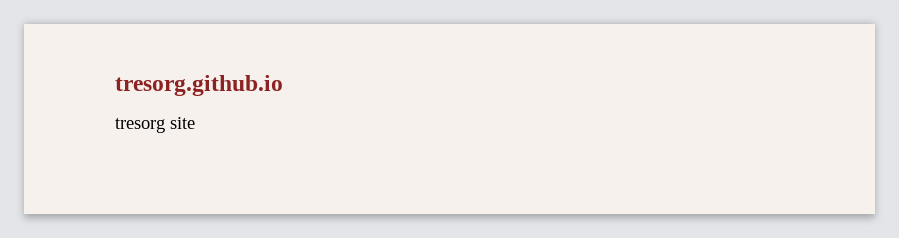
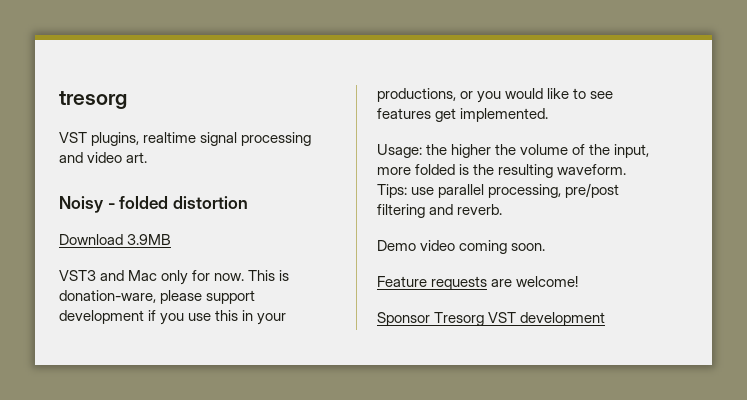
[115,75,283,96] [115,117,195,133] tresorg.github.io // tresorg site -> [59,91,127,109] [59,132,312,146] [59,152,148,163] [59,196,248,213] [59,234,172,245] [59,270,290,285] [59,290,256,304] [59,310,287,325] [377,88,614,103] [377,108,549,122] [377,144,650,158] [377,164,627,178] [377,183,620,198] [377,204,503,218] [377,240,546,254] [377,276,579,290] [377,312,606,326] tresorg // VST plugins, realtime signal processing and video art. // Noisy - folded distortion // Download 3.9MB // VST3 and Mac only for now. This is donation-ware, please support development if you use this in your productions, or you would like to see features get implemented. // Usage: the higher the volume of the input, more folded is the resulting waveform. Tips: use parallel processing, pre/post filtering and reverb. // Demo video coming soon. // Feature requests are welcome! // Sponsor Tresorg VST development

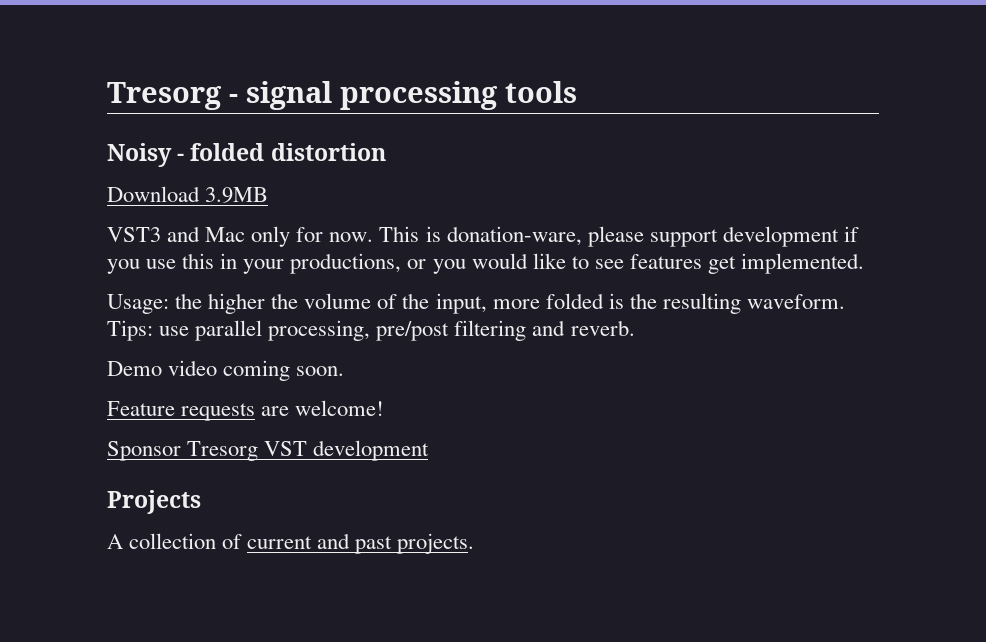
[59,91,127,109] [59,132,312,146] [59,152,148,163] tresorg // VST plugins, realtime signal processing and video art. -> [107,81,577,110] Tresorg - signal processing tools
(606, 319) none -> [107,490,201,514] [107,533,475,554] // Projects // A collection of current and past projects.

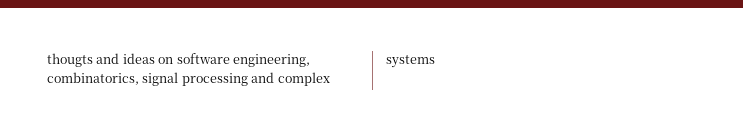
[107,81,577,110] [107,143,386,167] [107,186,269,203] [107,226,859,247] [107,253,865,274] [107,293,845,314] [107,320,635,341] [107,360,345,381] [107,400,385,421] [107,440,430,461] [107,490,201,514] [107,533,475,554] Tresorg - signal processing tools // Noisy - folded distortion // Download 3.9MB // VST3 and Mac only for now. This is donation-ware, please support development if you use this in your productions, or you would like to see features get implemented. // Usage: the higher the volume of the input, more folded is the resulting waveform. Tips: use parallel processing, pre/post filtering and reverb. // Demo video coming soon. // Feature requests are welcome! // Sponsor Tresorg VST development // Projects // A collection of current and past projects. -> [47,53,310,67] [47,72,330,86] [386,55,435,68] thougts and ideas on software engineering, combinatorics, signal processing and complex systems

